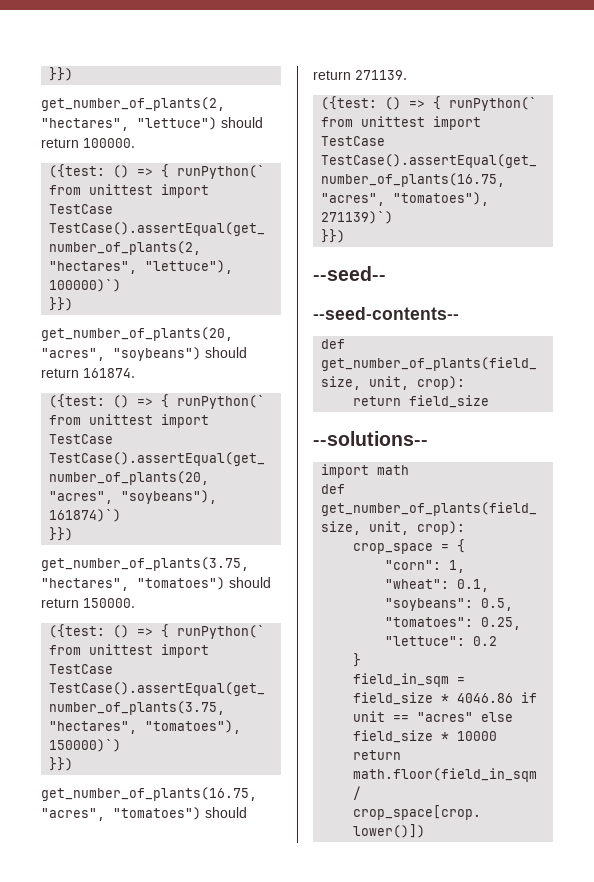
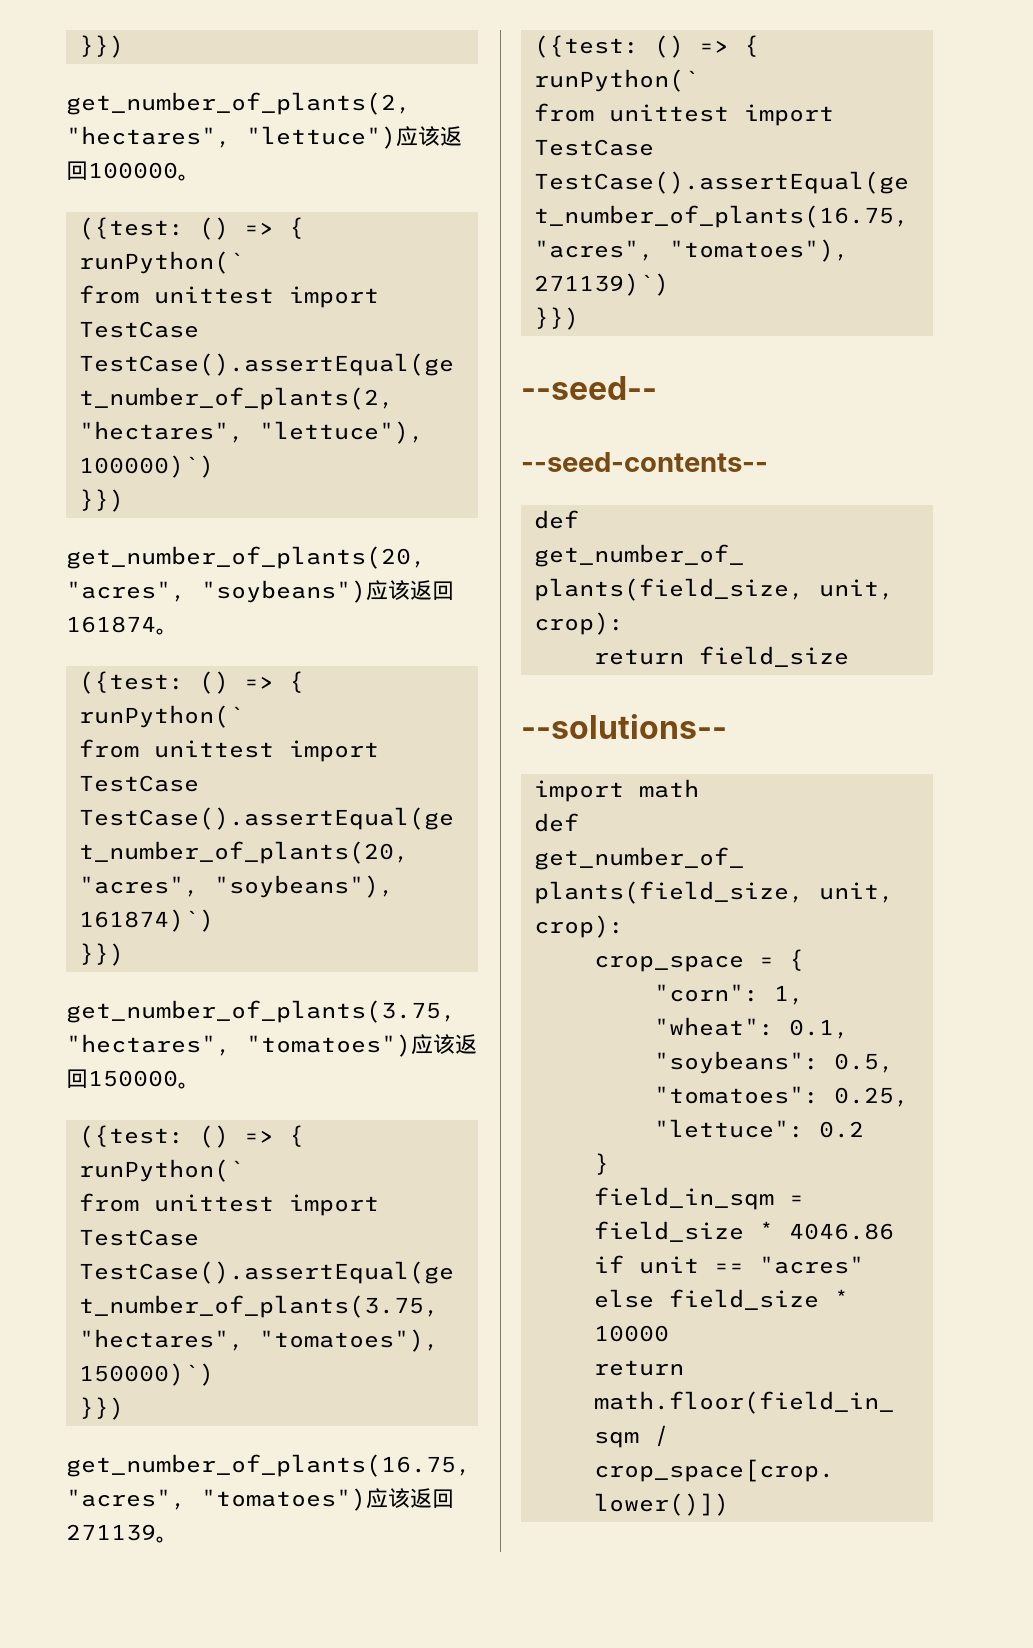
[221,117,263,128] [41,138,135,148] should return 100000. -> [396,126,462,147] [66,161,200,181] 应该返回100000。
[205,347,247,358] [41,368,135,378] should return 161874. -> [366,580,454,601] [66,616,178,635] 应该返回161874。
[229,577,271,588] [41,598,135,608] should return 150000. -> [411,1034,477,1055] [66,1069,200,1089] 应该返回150000。
[205,807,247,818] [313,70,407,80] should return 271139. -> [366,1488,454,1509] [66,1524,178,1543] 应该返回271139。

